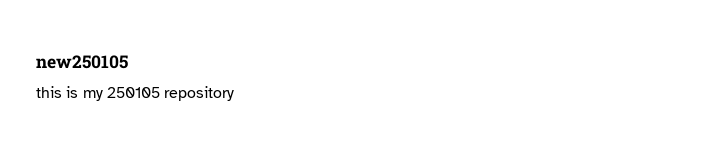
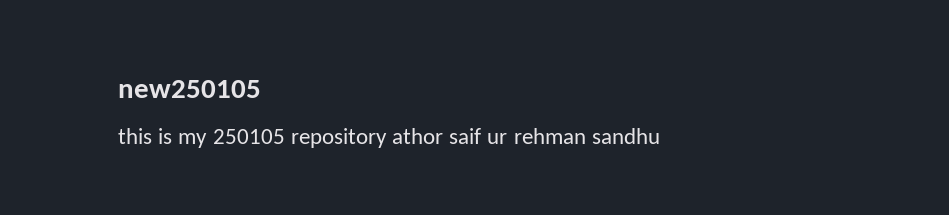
(235, 93) none -> [392,128,660,144] athor saif ur rehman sandhu

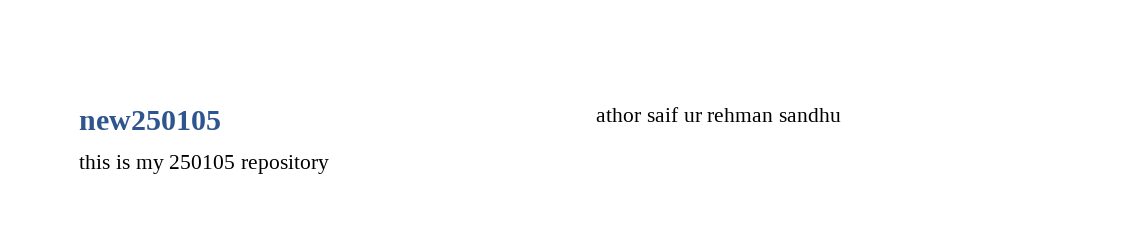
(387, 138) none -> (330, 164) //

